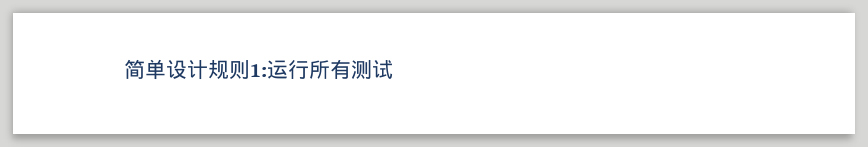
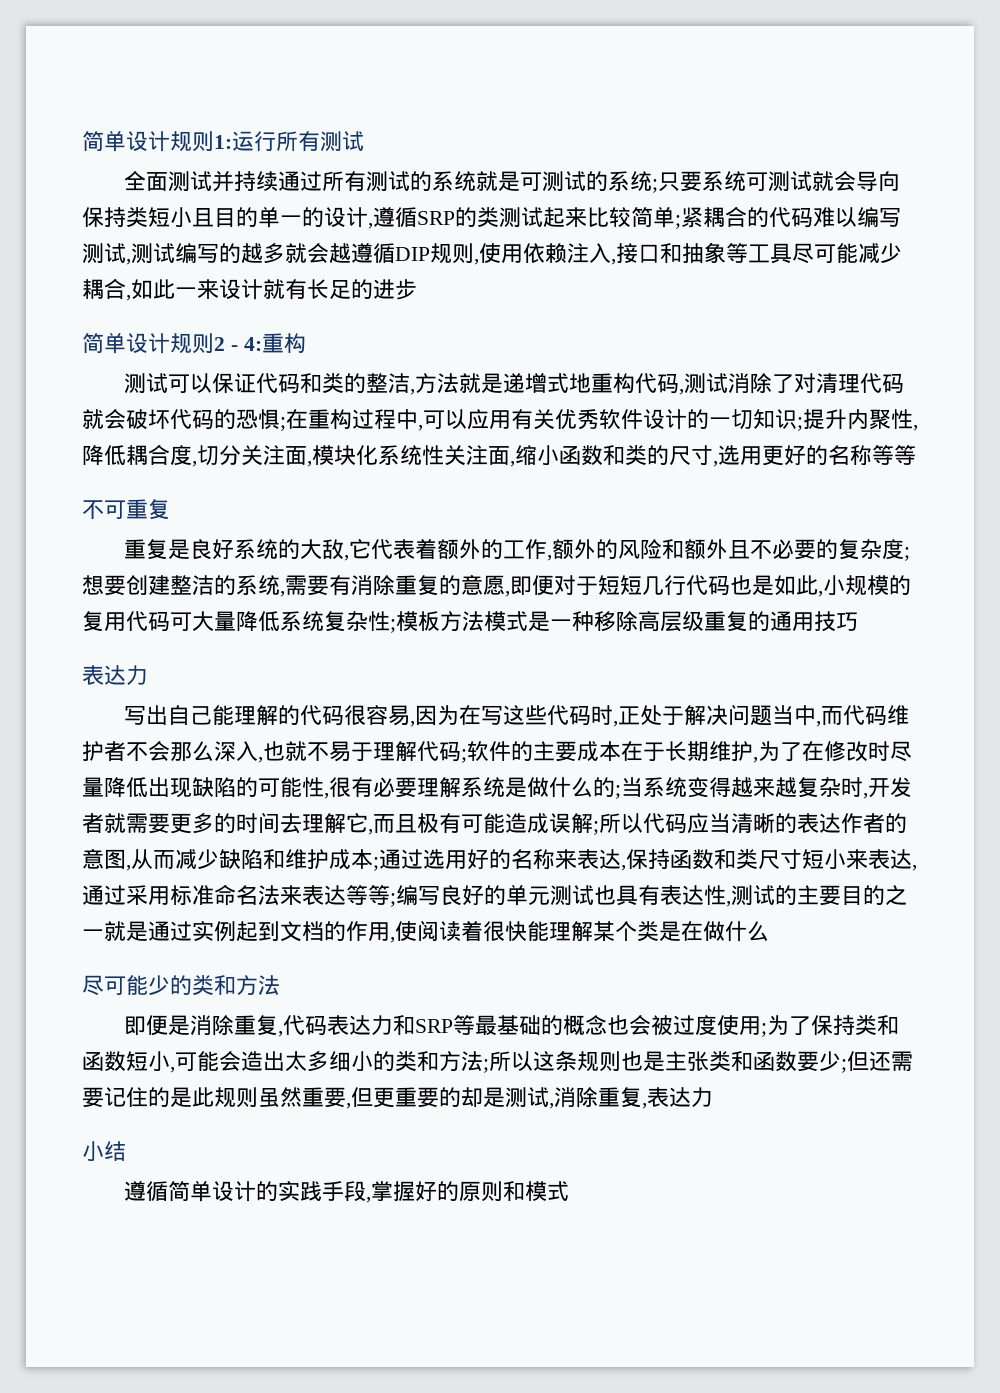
(393, 69) none -> [123,171,900,193] [82,206,901,229] [82,242,902,265] [82,278,417,301] [82,333,306,354] [123,373,904,395] [82,409,918,431] [82,444,916,467] [82,499,170,520] [123,539,910,561] [82,574,911,597] [82,611,858,633] [82,665,148,686] [123,704,909,727] [82,741,912,763] [82,777,912,799] [82,812,907,835] [82,848,917,871] [82,884,907,907] [82,920,769,943] [82,975,280,996] [123,1015,899,1037] [82,1051,913,1073] [82,1087,713,1109] [82,1141,126,1161] [123,1181,569,1203] // 全面测试并持续通过所有测试的系统就是可测试的系统;只要系统可测试就会导向保持类短小且目的单一的设计,遵循SRP的类测试起来比较简单;紧耦合的代码难以编写测试,测试编写的越多就会越遵循DIP规则,使用依赖注入,接口和抽象等工具尽可能减少耦合,如此一来设计就有长足的进步 // 简单设计规则2 - 4:重构 // 测试可以保证代码和类的整洁,方法就是递增式地重构代码,测试消除了对清理代码就会破坏代码的恐惧;在重构过程中,可以应用有关优秀软件设计的一切知识;提升内聚性,降低耦合度,切分关注面,模块化系统性关注面,缩小函数和类的尺寸,选用更好的名称等等 // 不可重复 // 重复是良好系统的大敌,它代表着额外的工作,额外的风险和额外且不必要的复杂度;想要创建整洁的系统,需要有消除重复的意愿,即便对于短短几行代码也是如此,小规模的复用代码可大量降低系统复杂性;模板方法模式是一种移除高层级重复的通用技巧 // 表达力 // 写出自己能理解的代码很容易,因为在写这些代码时,正处于解决问题当中,而代码维护者不会那么深入,也就不易于理解代码;软件的主要成本在于长期维护,为了在修改时尽量降低出现缺陷的可能性,很有必要理解系统是做什么的;当系统变得越来越复杂时,开发者就需要更多的时间去理解它,而且极有可能造成误解;所以代码应当清晰的表达作者的意图,从而减少缺陷和维护成本;通过选用好的名称来表达,保持函数和类尺寸短小来表达,通过采用标准命名法来表达等等;编写良好的单元测试也具有表达性,测试的主要目的之一就是通过实例起到文档的作用,使阅读着很快能理解某个类是在做什么 // 尽可能少的类和方法 // 即便是消除重复,代码表达力和SRP等最基础的概念也会被过度使用;为了保持类和函数短小,可能会造出太多细小的类和方法;所以这条规则也是主张类和函数要少;但还需要记住的是此规则虽然重要,但更重要的却是测试,消除重复,表达力 // 小结 // 遵循简单设计的实践手段,掌握好的原则和模式

